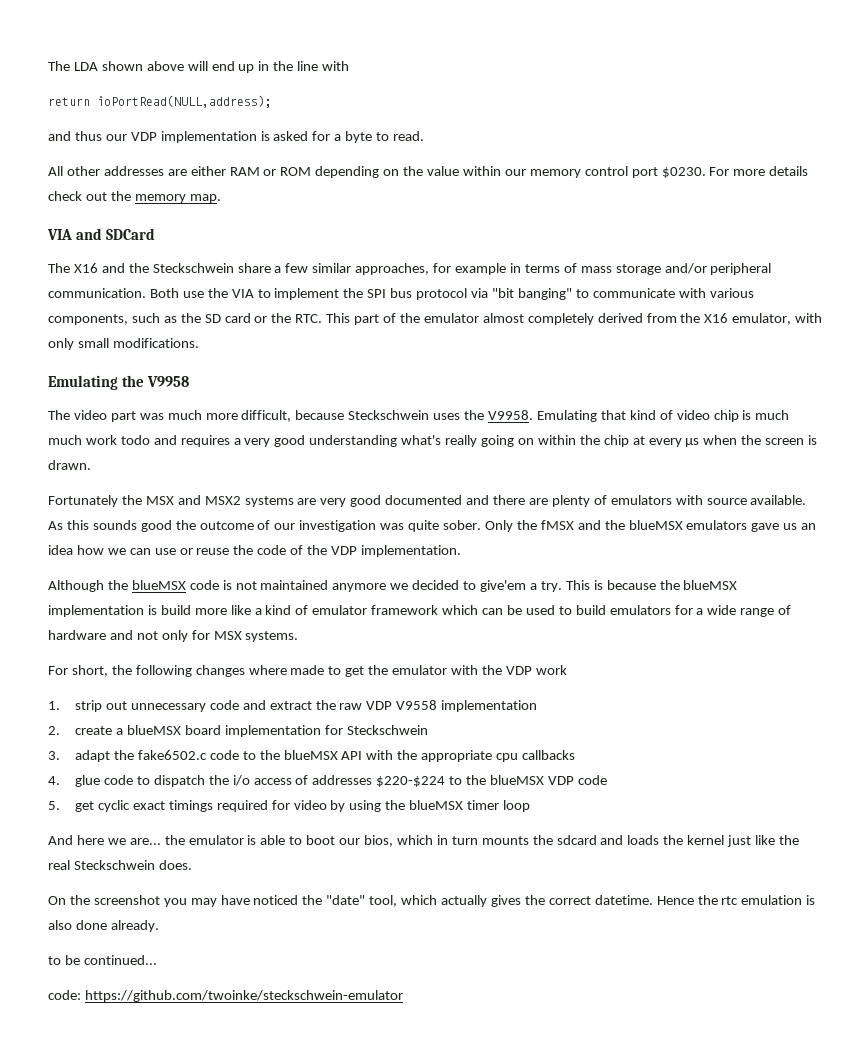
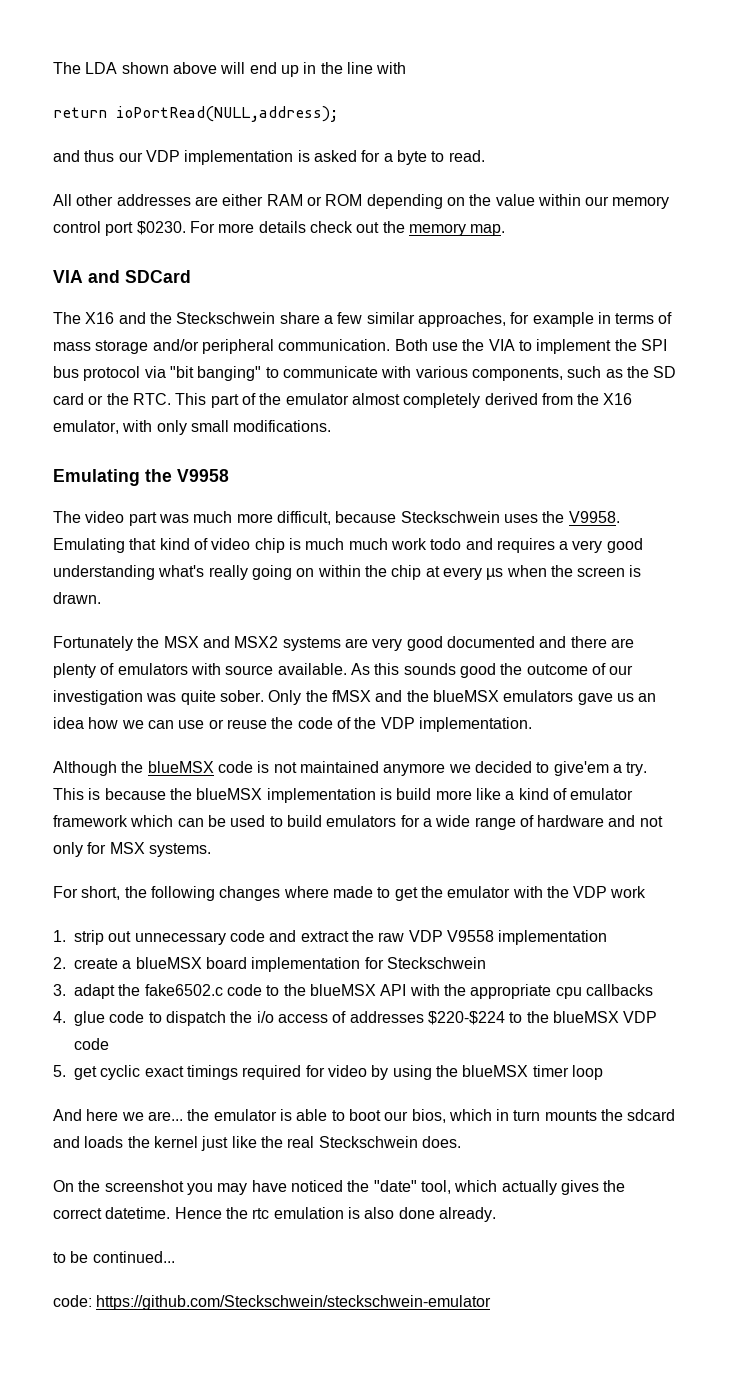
[84,990,403,1002] https://github.com/twoinke/steckschwein-emulator -> [96,1295,492,1310] https://github.com/Steckschwein/steckschwein-emulator

